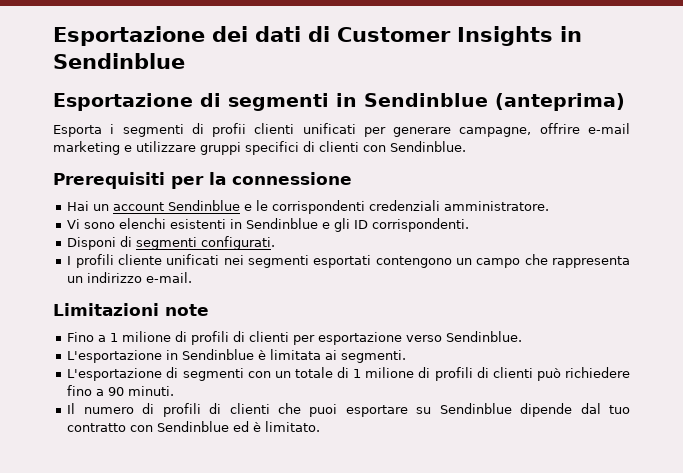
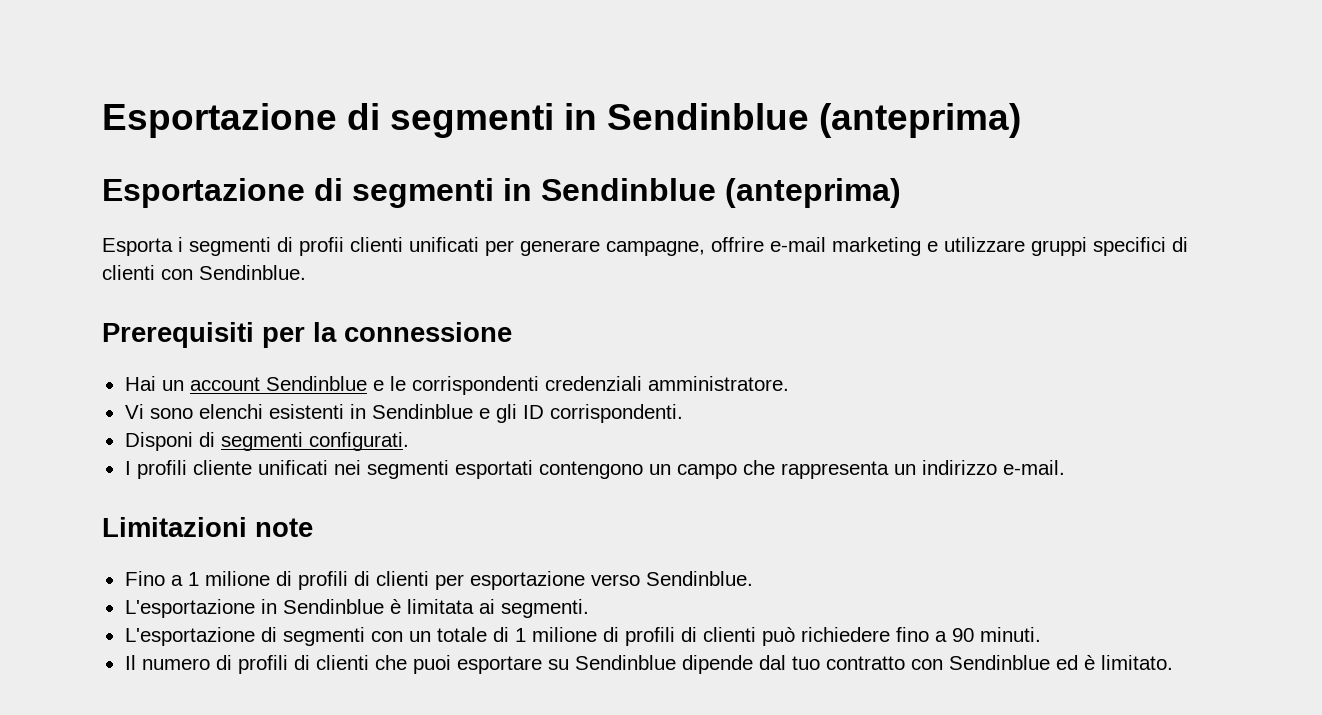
[53,26,582,46] [53,53,185,69] Esportazione dei dati di Customer Insights in Sendinblue -> [102,103,1021,138] Esportazione di segmenti in Sendinblue (anteprima)

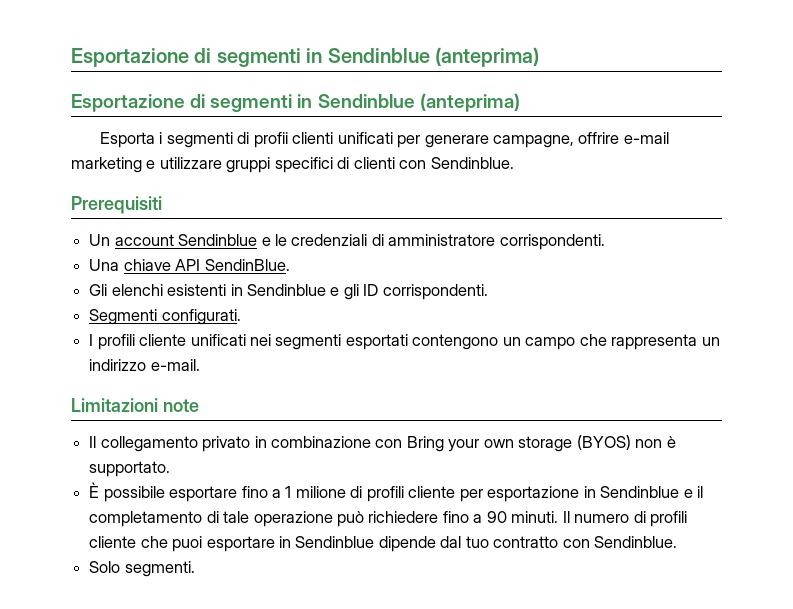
[262,322,512,348] [124,376,789,395] [124,404,193,419] per la connessione // Hai un account Sendinblue e le corrispondenti credenziali amministratore. // Vi sono -> [89,234,605,250] [89,259,290,271] [89,284,108,296] // Un account Sendinblue e le credenziali di amministratore corrispondenti. // Una chiave API SendinBlue. // Gli
[124,432,303,451] Disponi di segmenti -> [89,309,158,325] Segmenti
[124,571,165,586] Fino -> [89,435,676,452] [89,461,171,477] [89,482,268,502] Il collegamento privato in combinazione con Bring your own storage (BYOS) non è supportato. // È possibile esportare fino
[353,571,753,590] [124,599,589,618] [124,627,756,646] di clienti per esportazione verso Sendinblue. // L'esportazione in Sendinblue è limitata ai segmenti. // L'esportazione di segmenti con un totale di 1 milione di profili di clienti -> [408,486,703,502] [89,511,333,527] cliente per esportazione in Sendinblue e il completamento di tale operazione
(1041, 634) // -> (559, 517) none
[293,655,369,670] di clienti -> [89,536,137,548] cliente
[547,659,569,670] su -> [278,536,291,548] in
[948,655,1173,670] Sendinblue ed è limitato. -> [594,536,678,548] [89,561,195,577] Sendinblue. // Solo segmenti.

